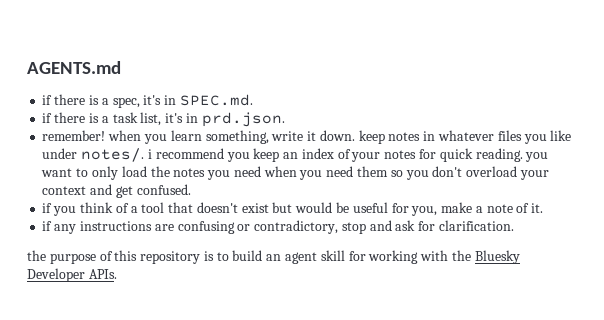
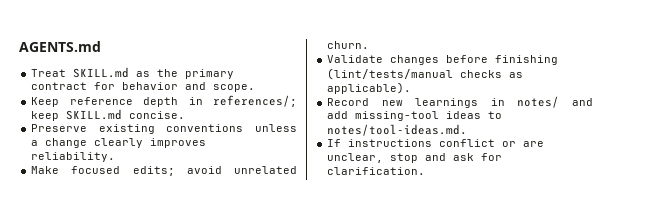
[42,94,253,108] [42,112,285,127] [42,130,572,144] [42,148,549,162] [41,166,549,180] [42,184,191,198] [42,202,544,216] [42,220,339,234] if there is a spec, it's in SPEC.md. // if there is a task list, it's in prd.json. // remember! when you learn something, write it down. keep notes in whatever files you like under notes/. i recommend you keep an index of your notes for quick reading. you want to only load the notes you need when you need them so you don't overload your context and get confused. // if you think of a tool that doesn't exist but would be useful for you, make a note of it. // if any instructions are confusing or contradictory, -> [31,67,235,79] [31,82,256,92] [31,95,297,107] [31,109,186,121] [31,124,297,134] [31,138,207,148] [31,152,116,162] [31,166,297,176] [327,41,370,49] [327,55,559,65] [327,68,524,80] [327,82,412,94] [327,96,593,108] [327,111,503,121] [327,124,468,136] [327,139,545,147] [327,153,384,163] Treat SKILL.md as the primary contract for behavior and scope. // Keep reference depth in references/; keep SKILL.md concise. // Preserve existing conventions unless a change clearly improves reliability. // Make focused edits; avoid unrelated churn. // Validate changes before finishing (lint/tests/manual checks as applicable). // Record new learnings in notes/ and add missing-tool ideas to notes/tool-ideas.md. // If instructions conflict or are unclear,
[27,250,520,264] [27,268,117,282] // the purpose of this repository is to build an agent skill for working with the Bluesky Developer APIs. -> (426, 171) none

